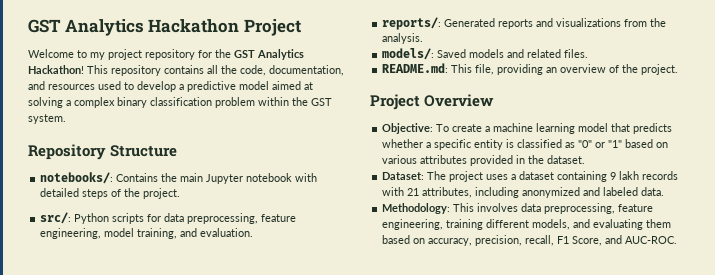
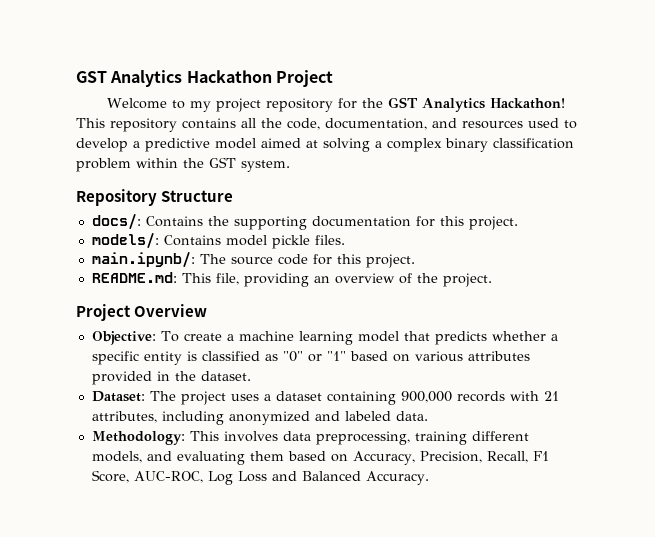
[40,172,114,184] notebooks/: -> [91,213,141,230] docs/:
[180,173,318,184] [40,188,181,199] [40,212,297,224] [40,228,254,239] [382,17,667,30] [382,33,424,44] [382,48,589,60] main Jupyter notebook with detailed steps of the project. // src/: Python scripts for data preprocessing, feature engineering, model training, and evaluation. // reports/: Generated reports and visualizations from the analysis. // models/: Saved models and related files. -> [233,216,518,230] [91,232,345,249] [91,251,415,268] supporting documentation for this project. // models/: Contains model pickle files. // main.ipynb/: The source code for this project.
[610,171,640,180] 9 lakh -> [400,391,452,403] 900,000
[618,204,654,212] [382,219,444,230] feature engineering, -> (410, 438) none
[428,235,678,246] accuracy, precision, recall, F1 Score, and AUC-ROC. -> [352,451,549,465] [91,470,429,485] Accuracy, Precision, Recall, F1 Score, AUC-ROC, Log Loss and Balanced Accuracy.

